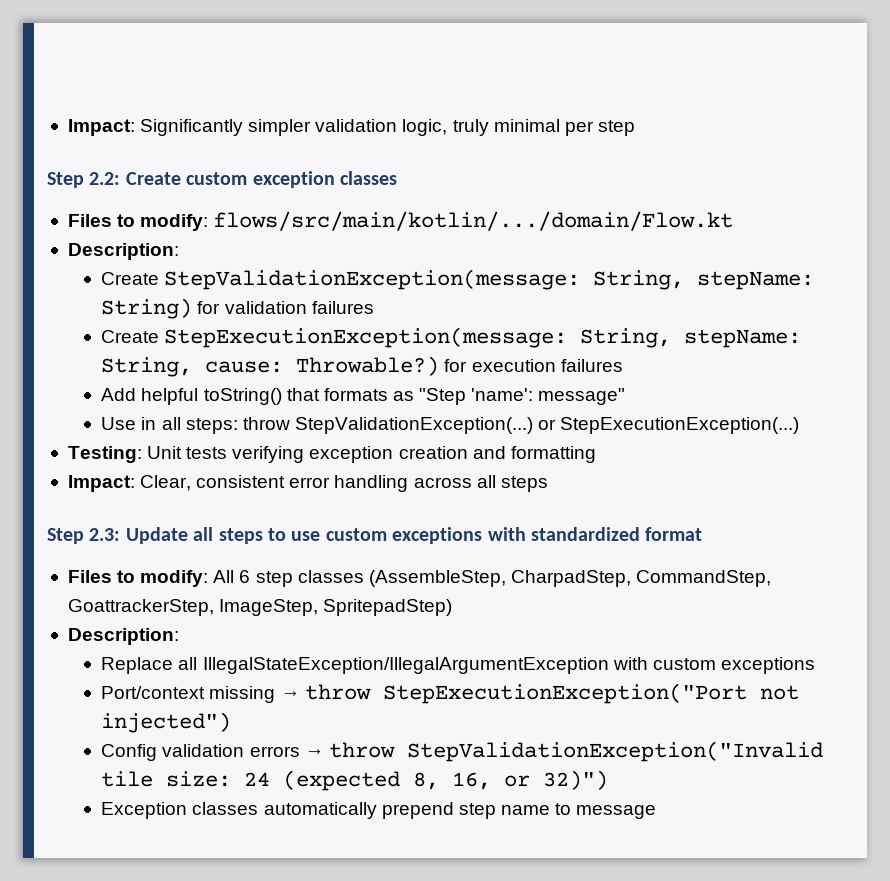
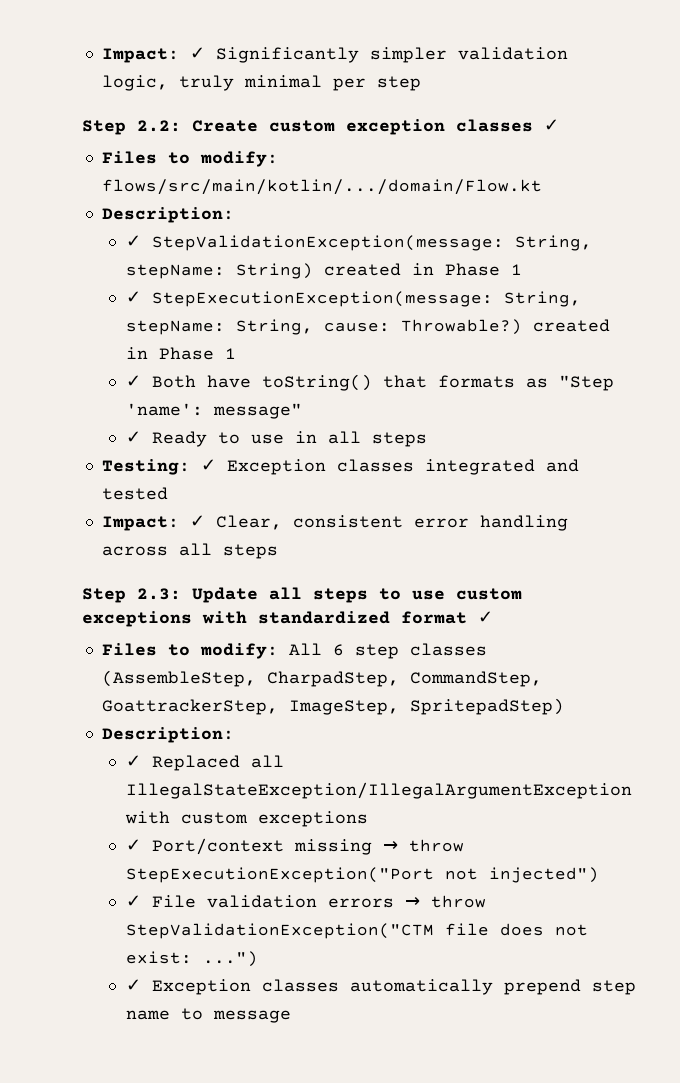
[67,119,135,136] Impact: -> [101,47,205,63] Impact: ✓
(397, 178) none -> [544,119,559,131] ✓
[101,272,160,285] Create -> [125,235,141,247] ✓
[197,301,374,314] [101,330,160,343] for validation failures // Create -> [323,263,522,276] [125,291,141,303] created in Phase 1 // ✓
[444,359,623,372] [101,388,199,405] for execution failures // Add helpful -> [532,319,610,332] [125,347,236,360] [125,375,251,388] created in Phase 1 // ✓ Both have
[101,417,800,434] [67,446,596,463] [67,475,135,492] Use in all steps: throw StepValidationException(...) or StepExecutionException(...) // Testing: Unit tests verifying exception creation and formatting // Impact: -> [125,431,427,447] [101,459,579,475] [101,487,168,500] [101,515,205,531] ✓ Ready to use in all steps // Testing: ✓ Exception classes integrated and tested // Impact: ✓
(703, 534) none -> [478,611,493,623] ✓
[101,657,174,674] Replace -> [125,755,240,771] ✓ Replaced
(815, 665) none -> [125,839,141,851] ✓
[101,744,158,761] Config -> [125,895,196,908] ✓ File
[406,741,823,762] [101,770,609,791] StepValidationException("Invalid tile size: 24 (expected 8, 16, or 32)") // -> [125,923,588,939] [125,951,258,967] [125,979,141,991] StepValidationException("CTM file does not exist: ...") // ✓

